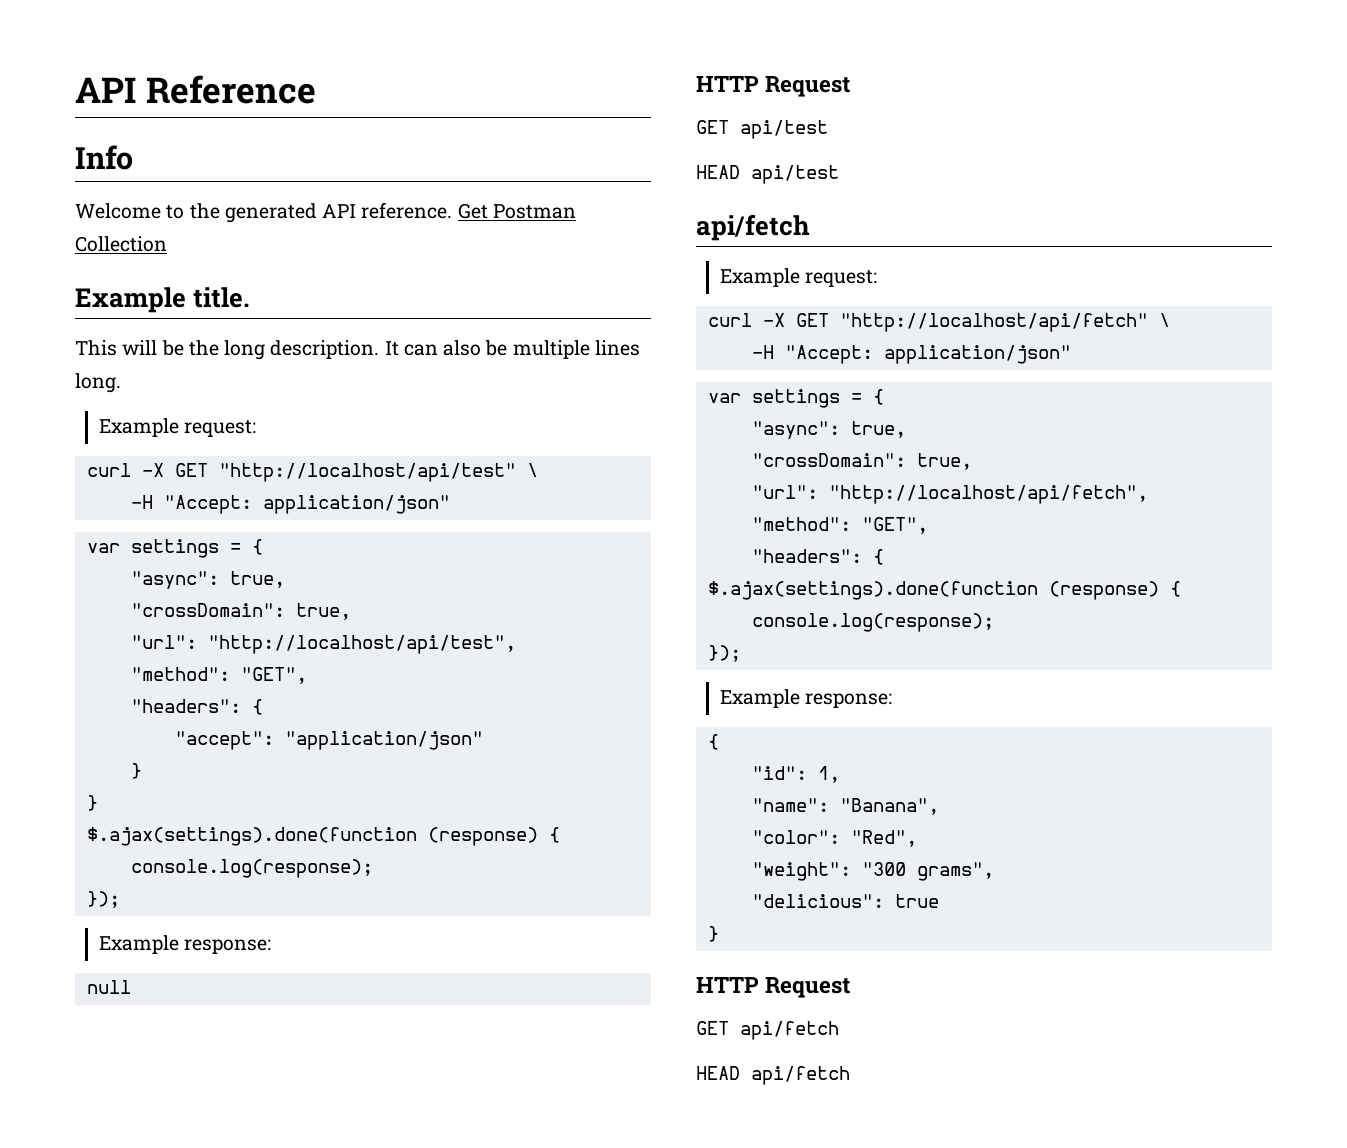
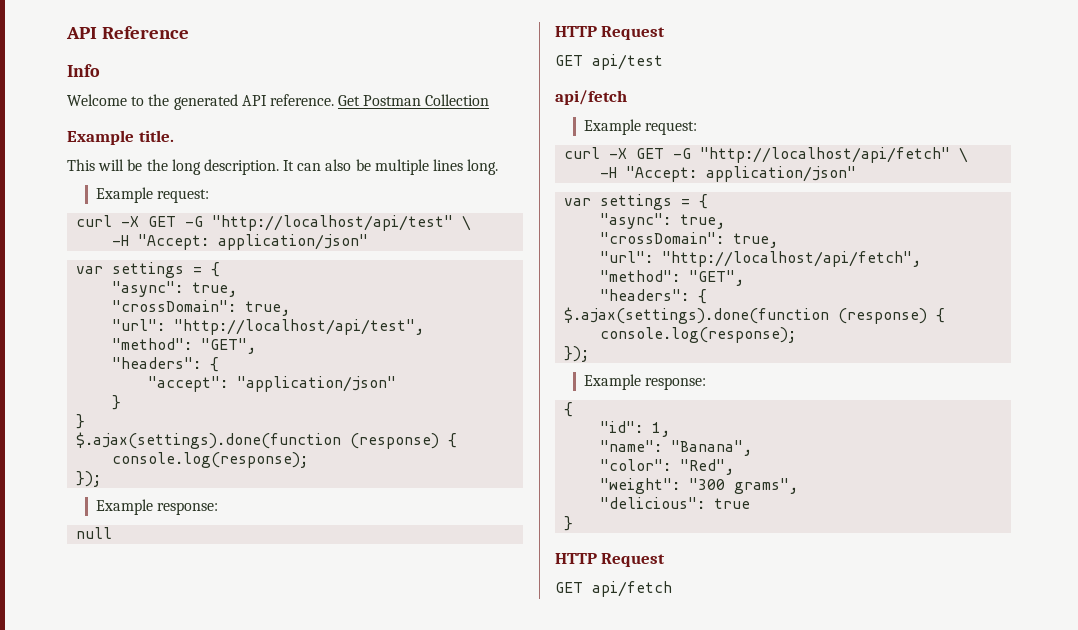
(208, 470) none -> [185,216,204,227] -G
[696,165,839,184] // HEAD api/test -> (663, 62) none
(829, 320) none -> [673,148,692,159] -G
[696,1066,850,1085] // HEAD api/fetch -> (672, 589) none

